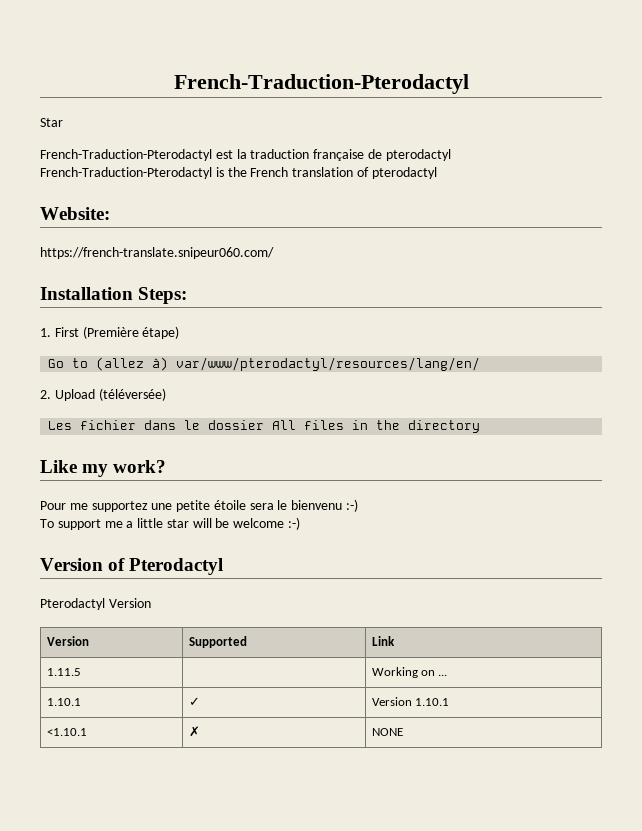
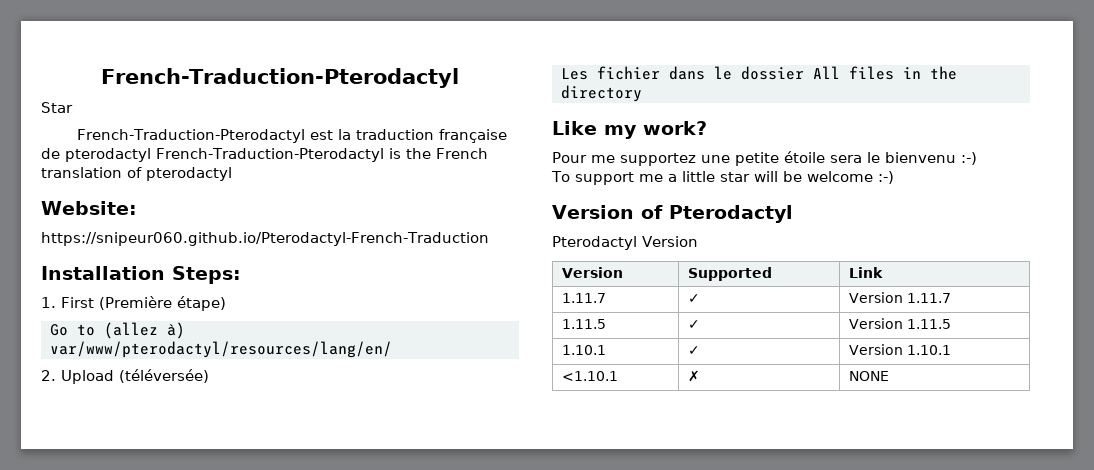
[40,247,274,259] https://french-translate.snipeur060.com/ -> [41,232,489,246] https://snipeur060.github.io/Pterodactyl-French-Traduction
[46,668,81,676] [371,667,448,678] 1.11.5 | | Working on ... -> [562,293,607,303] [688,294,701,303] [849,292,952,303] [562,319,607,329] [688,320,701,329] [849,318,952,329] 1.11.7 | ✓ | Version 1.11.7 // 1.11.5 | ✓ | Version 1.11.5

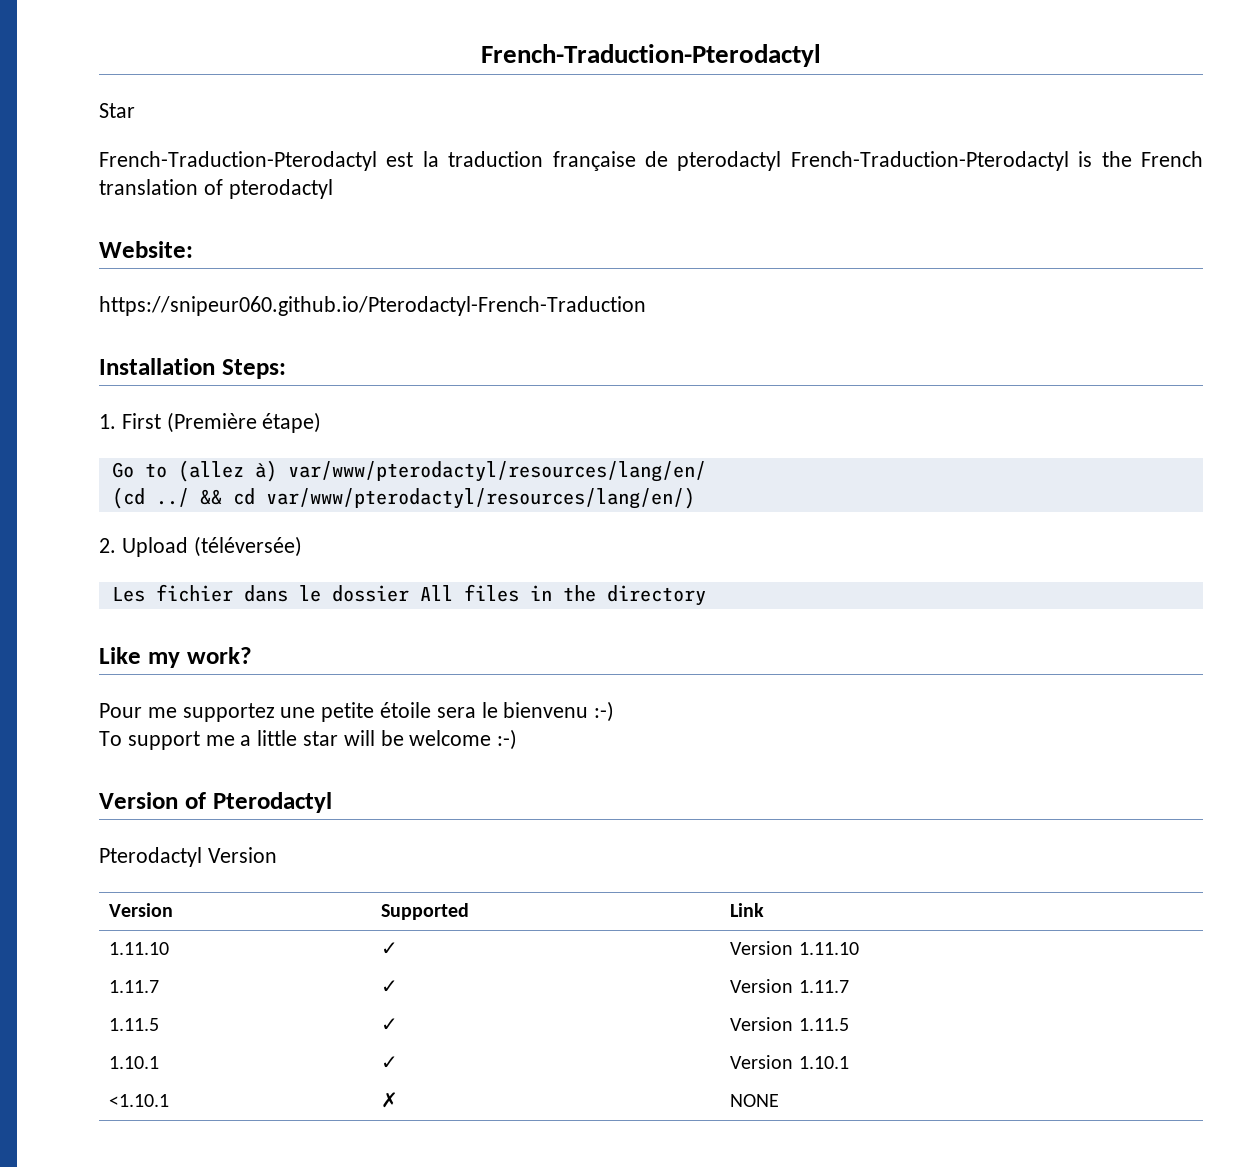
(392, 349) none -> [111,487,695,509] // (cd ../ && cd var/www/pterodactyl/resources/lang/en/)
(884, 272) none -> [109,942,170,955] [381,942,399,955] [730,941,859,955] // 1.11.10 | ✓ | Version 1.11.10

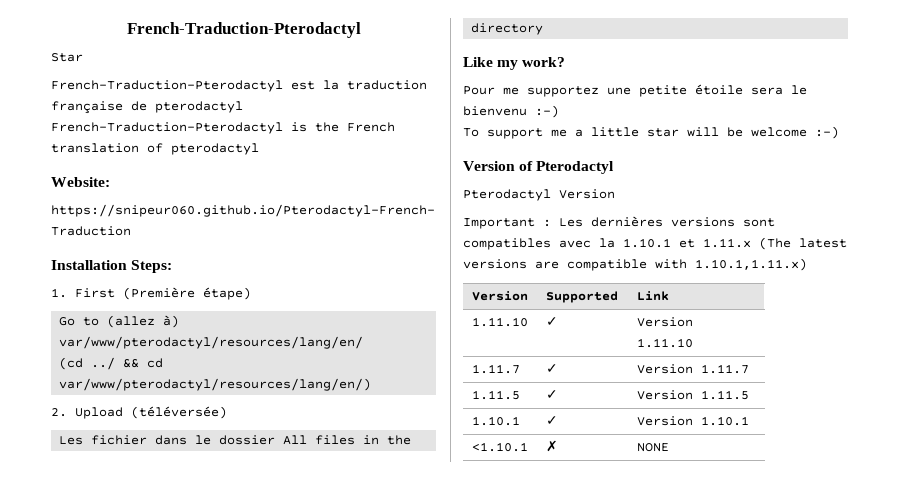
(277, 855) none -> [463,216,775,229] [463,237,847,250] [463,258,807,271] // Important : Les dernières versions sont compatibles avec la 1.10.1 et 1.11.x (The latest versions are compatible with 1.10.1,1.11.x)

